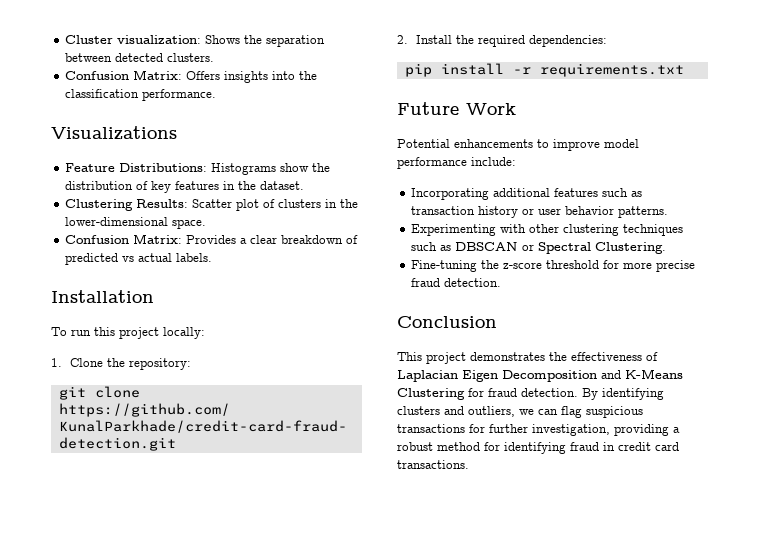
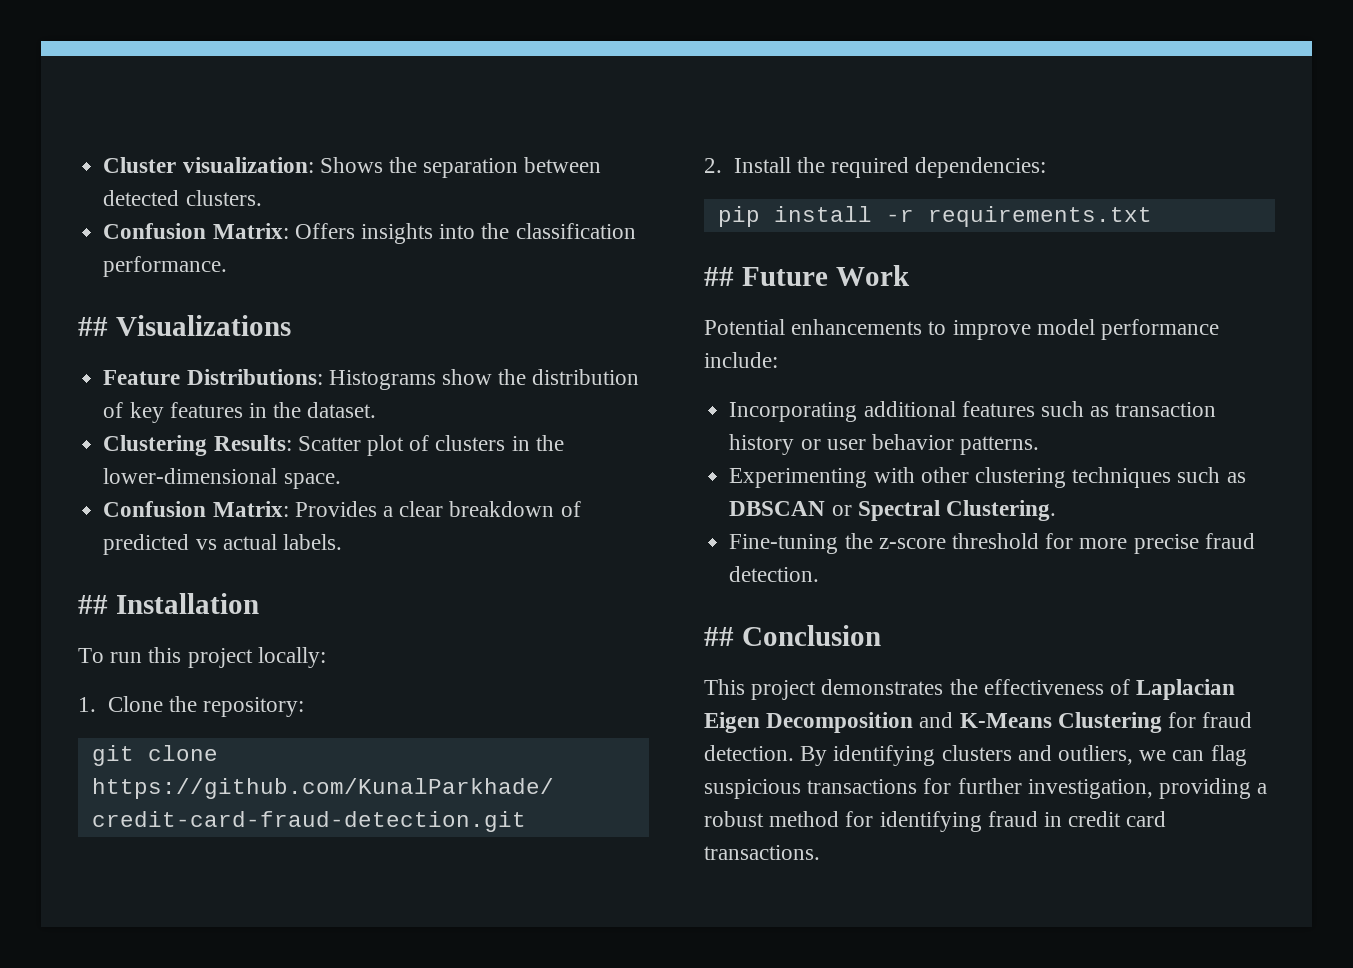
(217, 95) none -> [78,317,108,336] ##
(213, 257) none -> [78,595,108,614] ##
(684, 70) none -> [704,267,734,286] ##
(502, 282) none -> [704,627,734,646] ##

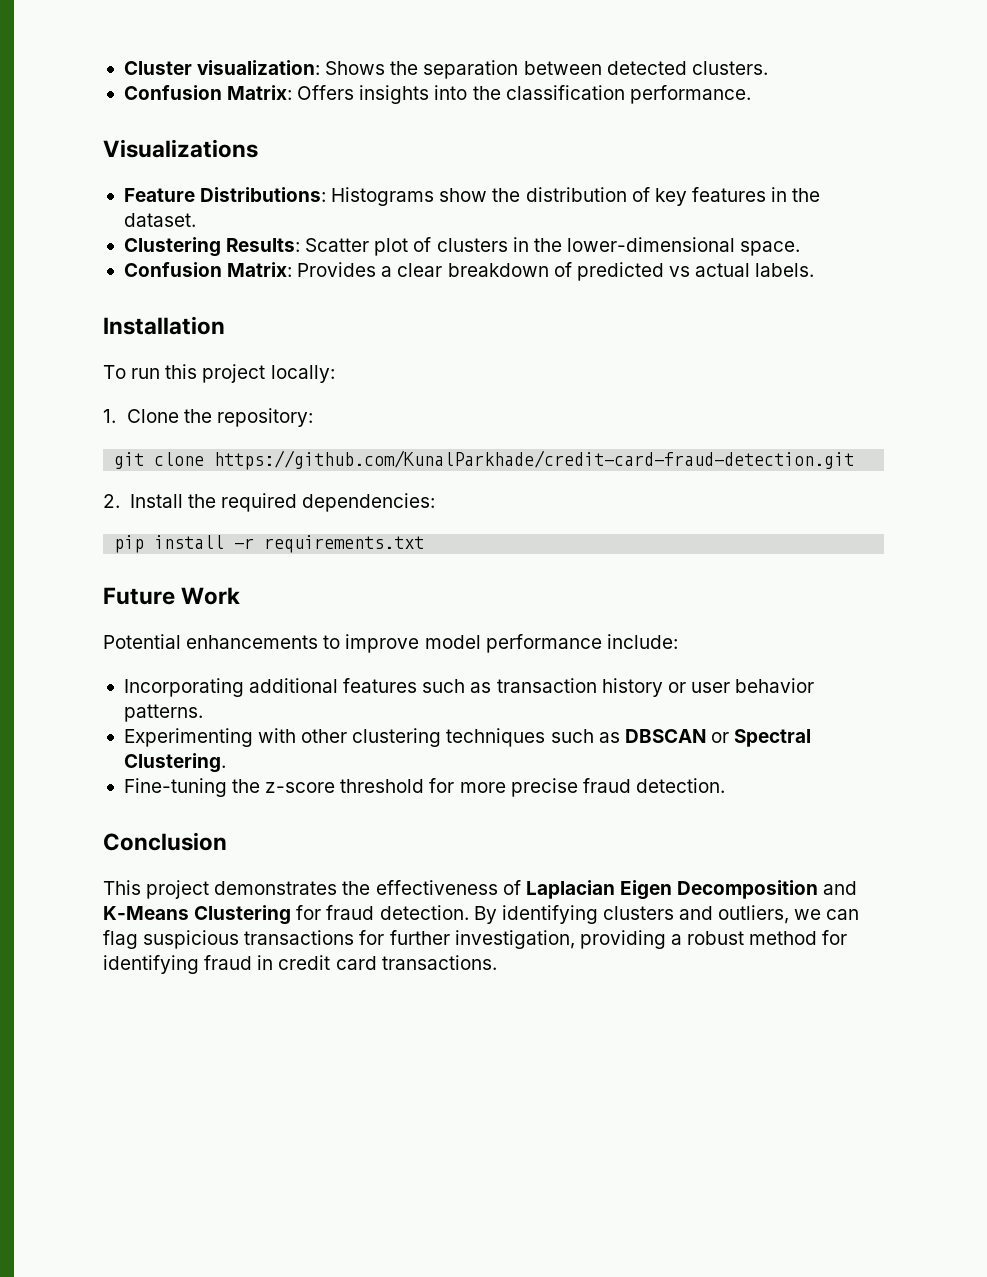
[78,317,108,336] ## -> (751, 94) none
[78,595,108,614] ## -> (815, 270) none
[704,267,734,286] ## -> (425, 544) none
[704,627,734,646] ## -> (725, 785) none

